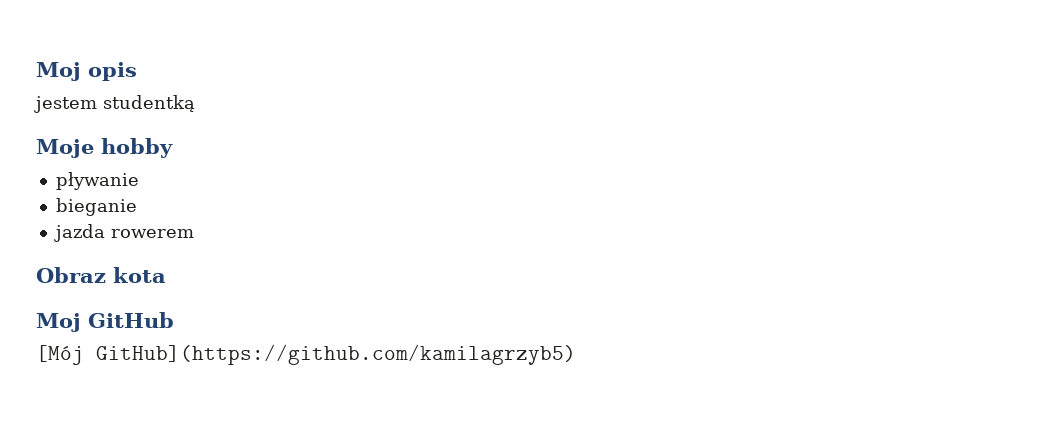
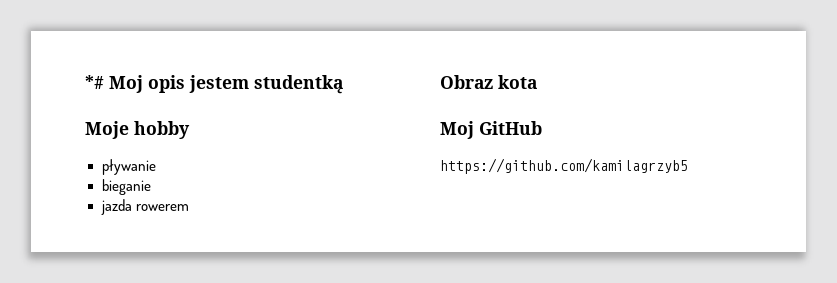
(36, 71) none -> [85,75,104,89] *#
(137, 71) // -> (185, 84) none
[36,344,576,365] [Mój GitHub](https://github.com/kamilagrzyb5) -> [440,158,688,174] https://github.com/kamilagrzyb5

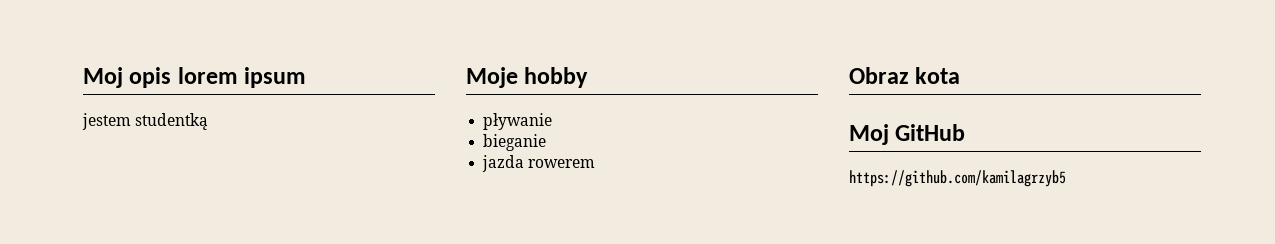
[85,75,104,89] *# -> (83, 77) none
(185, 84) none -> [177,67,307,88] lorem ipsum //

